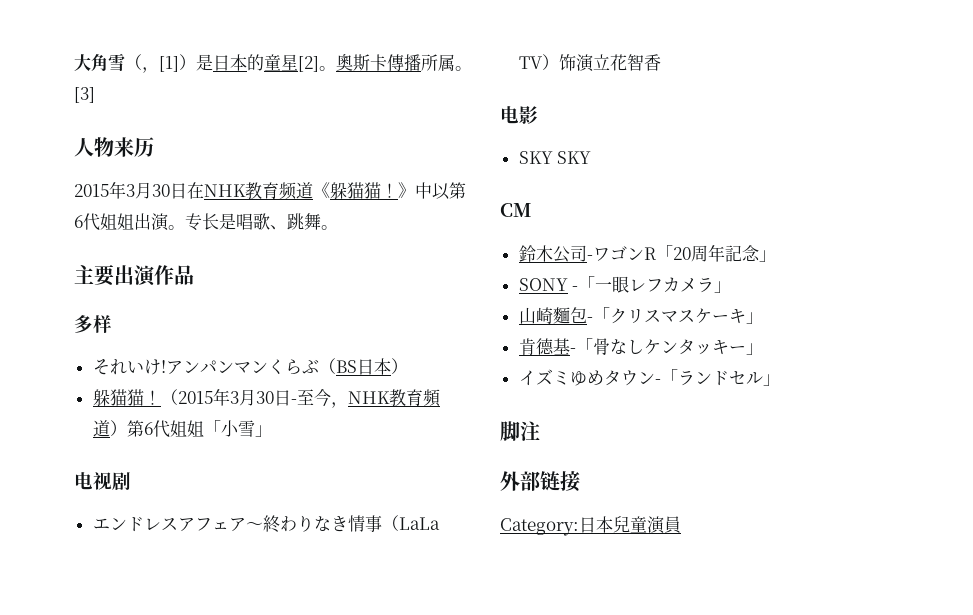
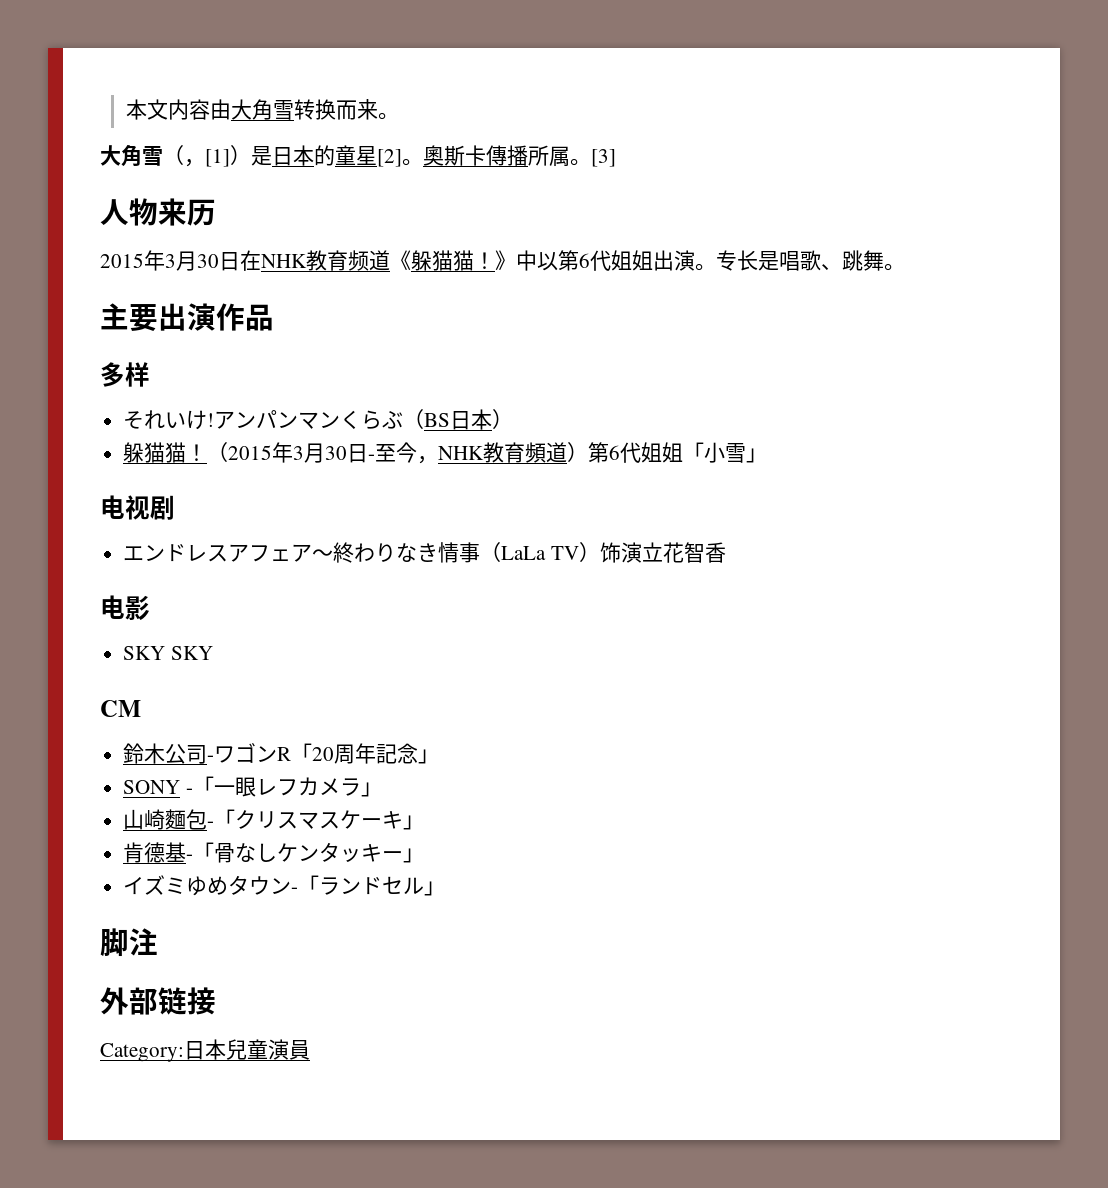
(74, 62) none -> [125,99,399,120] 本文内容由大角雪转换而来。 //

